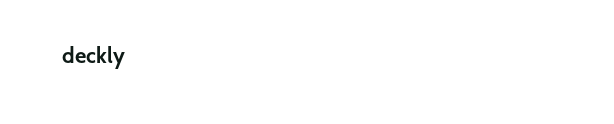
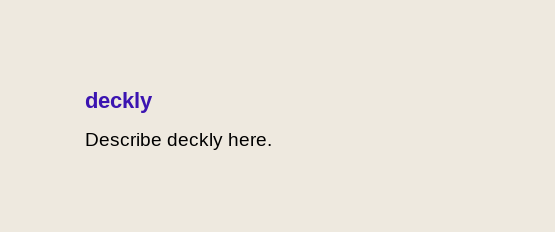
[62,46,125,69] deckly -> [85,92,153,113] [85,133,273,150] deckly // Describe deckly here.

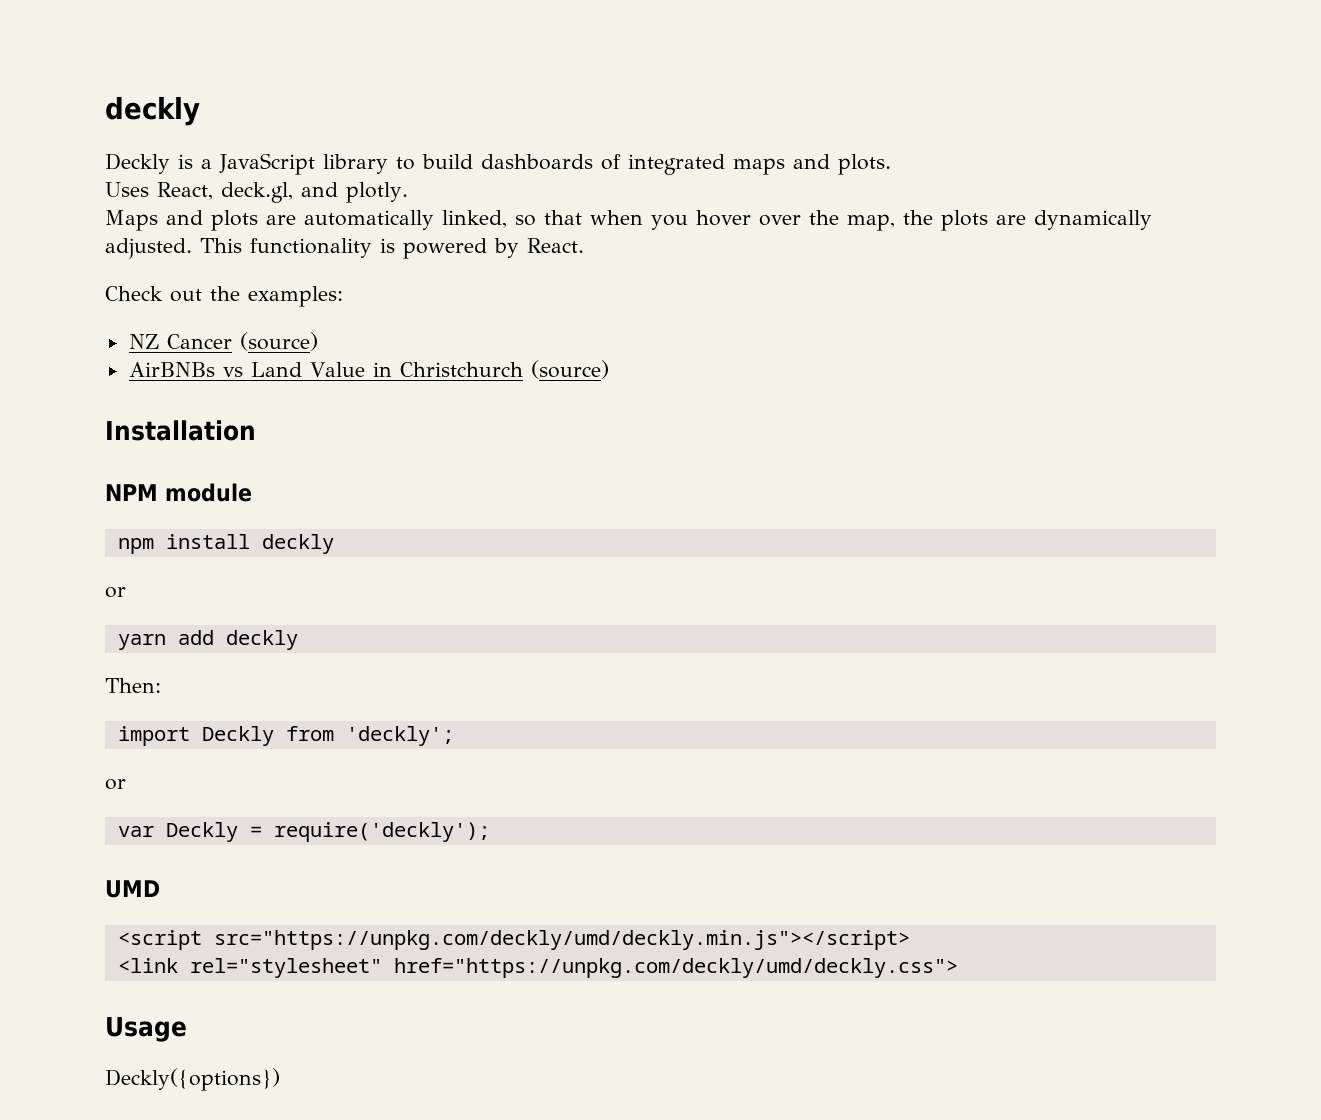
[85,92,153,113] [85,133,273,150] deckly // Describe deckly here. -> [105,96,200,126] [105,153,891,175] [105,182,408,203] [105,210,1152,231] [105,238,584,259] [105,286,343,307] [128,332,318,351] [128,360,609,379] [105,420,256,441] [105,483,252,502] [117,534,334,554] [105,587,126,598] [117,630,298,650] [105,678,161,693] [117,726,454,746] [105,779,126,790] [117,822,490,842] [105,880,160,898] [117,930,910,950] [117,958,958,978] [105,1017,187,1042] [105,1068,280,1091] deckly // Deckly is a JavaScript library to build dashboards of integrated maps and plots. // Uses React, deck.gl, and plotly. // Maps and plots are automatically linked, so that when you hover over the map, the plots are dynamically adjusted. This functionality is powered by React. // Check out the examples: // NZ Cancer (source) // AirBNBs vs Land Value in Christchurch (source) // Installation // NPM module // npm install deckly // or // yarn add deckly // Then: // import Deckly from 'deckly'; // or // var Deckly = require('deckly'); // UMD // <script src="https://unpkg.com/deckly/umd/deckly.min.js"></script> // <link rel="stylesheet" href="https://unpkg.com/deckly/umd/deckly.css"> // Usage // Deckly({options})

